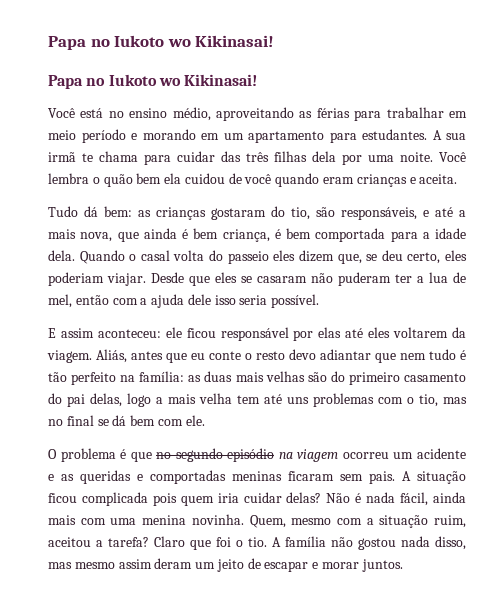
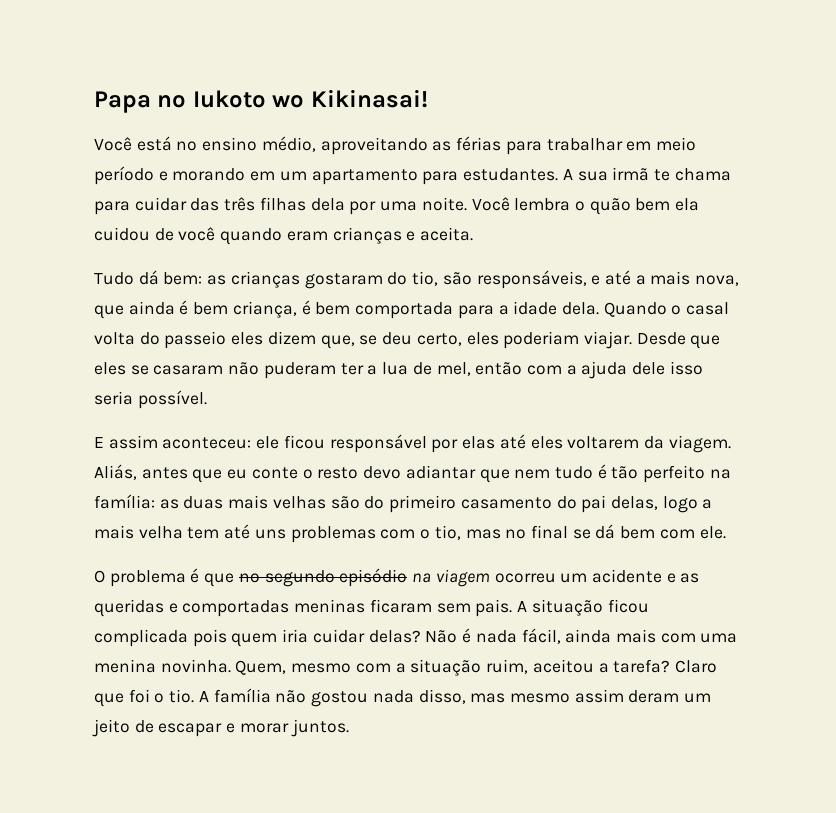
[48,35,275,50] [48,74,258,89] Papa no Iukoto wo Kikinasai! // Papa no Iukoto wo Kikinasai! -> [94,89,428,113] Papa no Iukoto wo Kikinasai!

